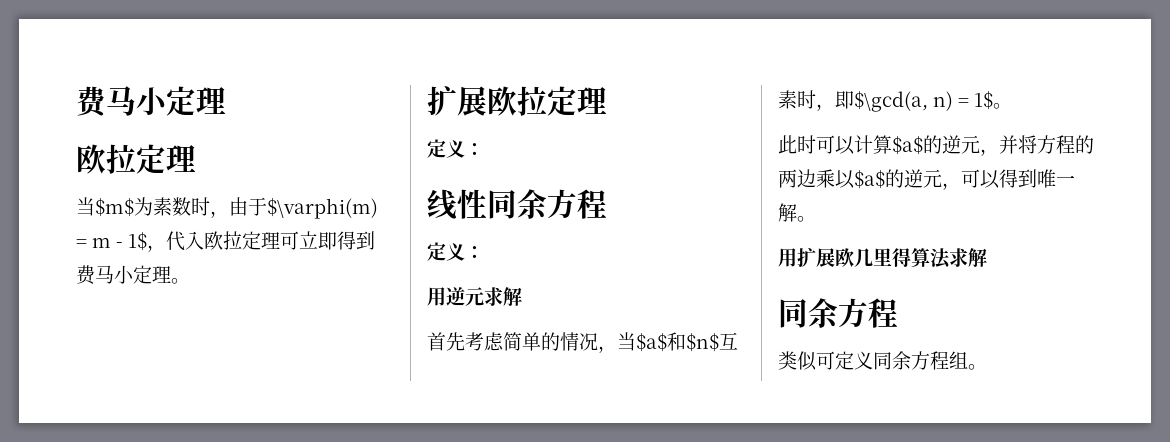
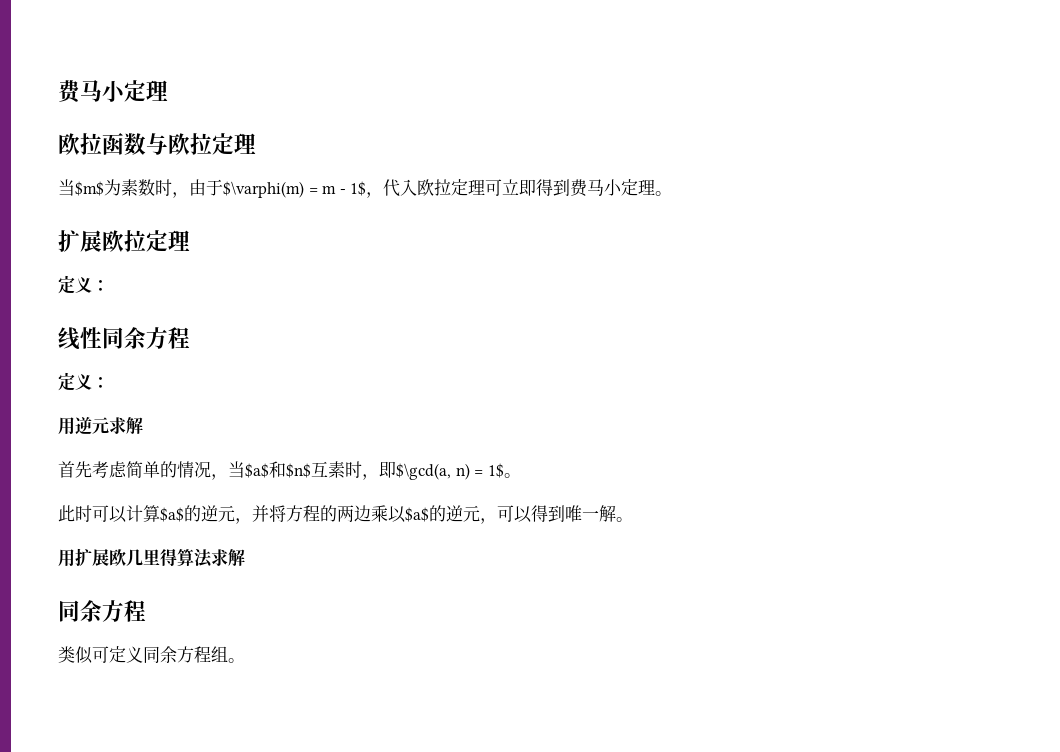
(136, 159) none -> [102,133,212,155] 函数与欧拉

